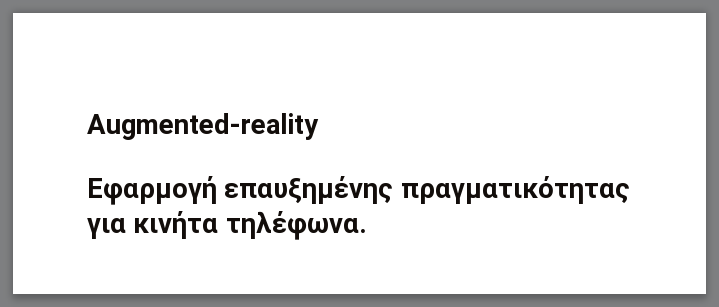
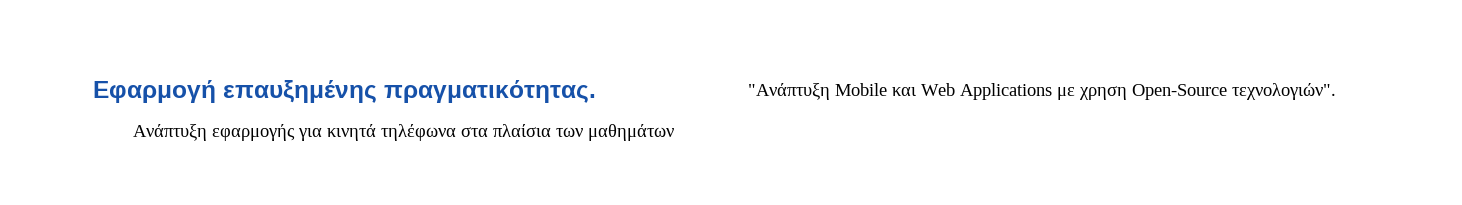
[87,113,319,140] Augmented-reality // -> (93, 91) none
[400,176,630,204] [87,211,367,240] πραγματικότητας για κινήτα τηλέφωνα. -> [384,80,596,103] [132,124,674,141] [748,83,1336,100] πραγματικότητας. // Ανάπτυξη εφαρμογής για κινητά τηλέφωνα στα πλαίσια των μαθημάτων "Ανάπτυξη Mobile και Web Applications με χρηση Open-Source τεχνολογιών".

